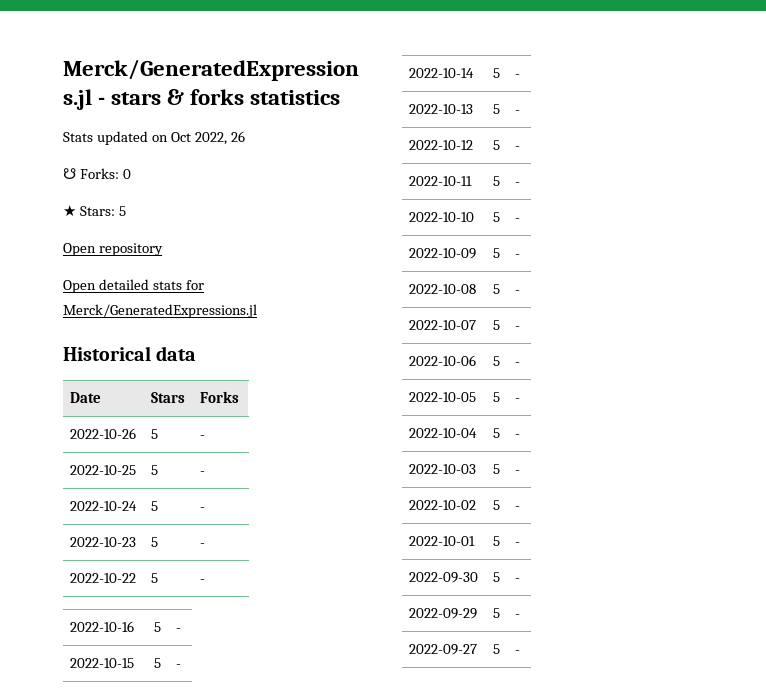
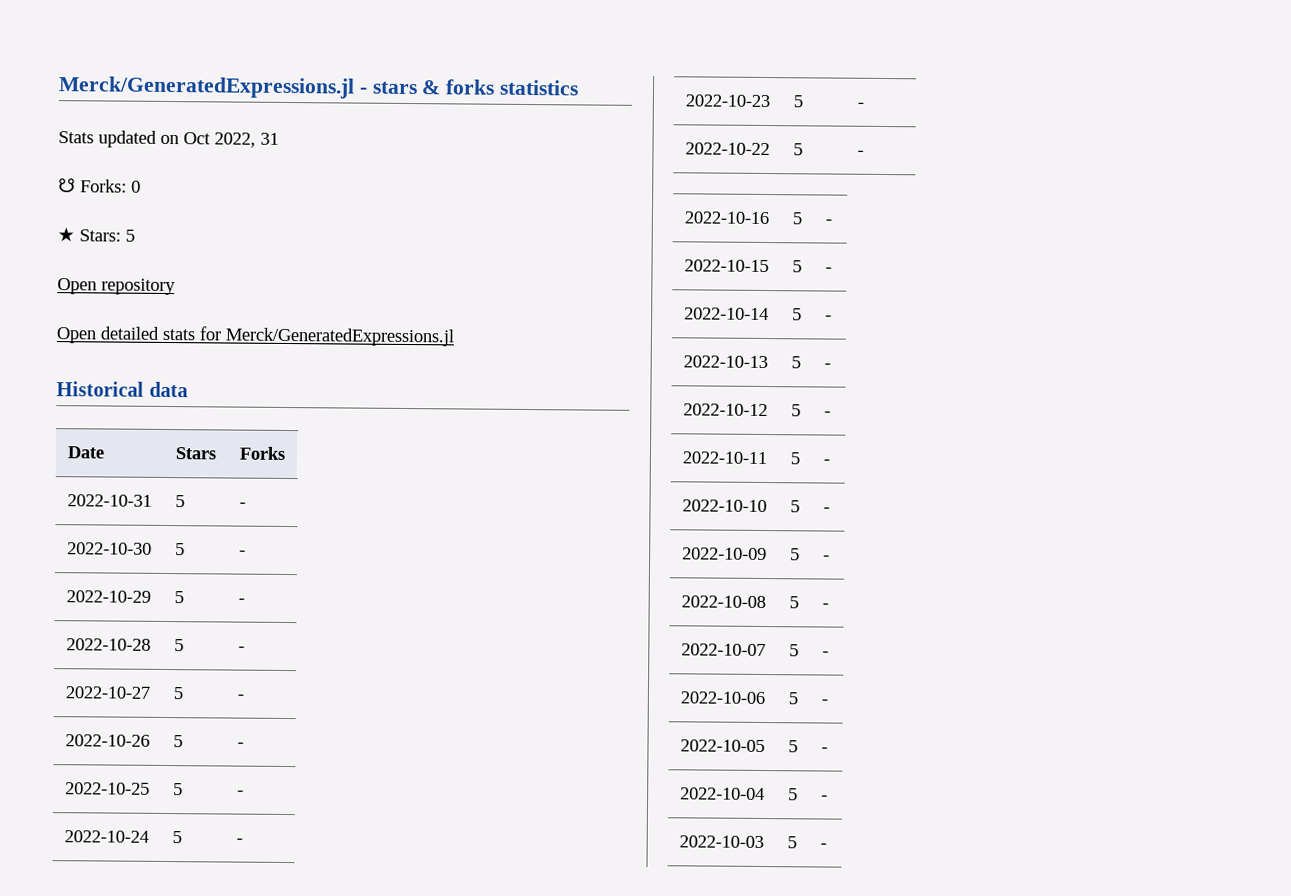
[230,131,245,142] 26 -> [260,132,279,145] 31
(240, 397) none -> [66,494,152,507] [174,495,185,508] [238,502,246,508] [66,542,152,555] [174,543,185,556] [238,550,246,556] [65,590,151,603] [173,591,184,604] [237,598,245,604] [65,638,151,651] [173,639,184,652] [237,646,245,652] [64,686,150,699] [172,687,183,700] [236,694,244,700] // 2022-10-31 | 5 | - // 2022-10-30 | 5 | - // 2022-10-29 | 5 | - // 2022-10-28 | 5 | - // 2022-10-27 | 5 | -
[409,500,477,510] [493,500,501,510] [515,506,521,510] [409,536,476,546] [493,536,501,546] [515,542,521,546] [409,572,479,583] [493,572,501,582] [515,578,521,582] [409,608,478,619] [493,608,501,618] [515,614,521,618] [409,644,478,655] [493,644,501,654] [515,650,521,654] // 2022-10-02 | 5 | - // 2022-10-01 | 5 | - // 2022-09-30 | 5 | - // 2022-09-29 | 5 | - // 2022-09-27 | 5 | - -> (827, 846) none

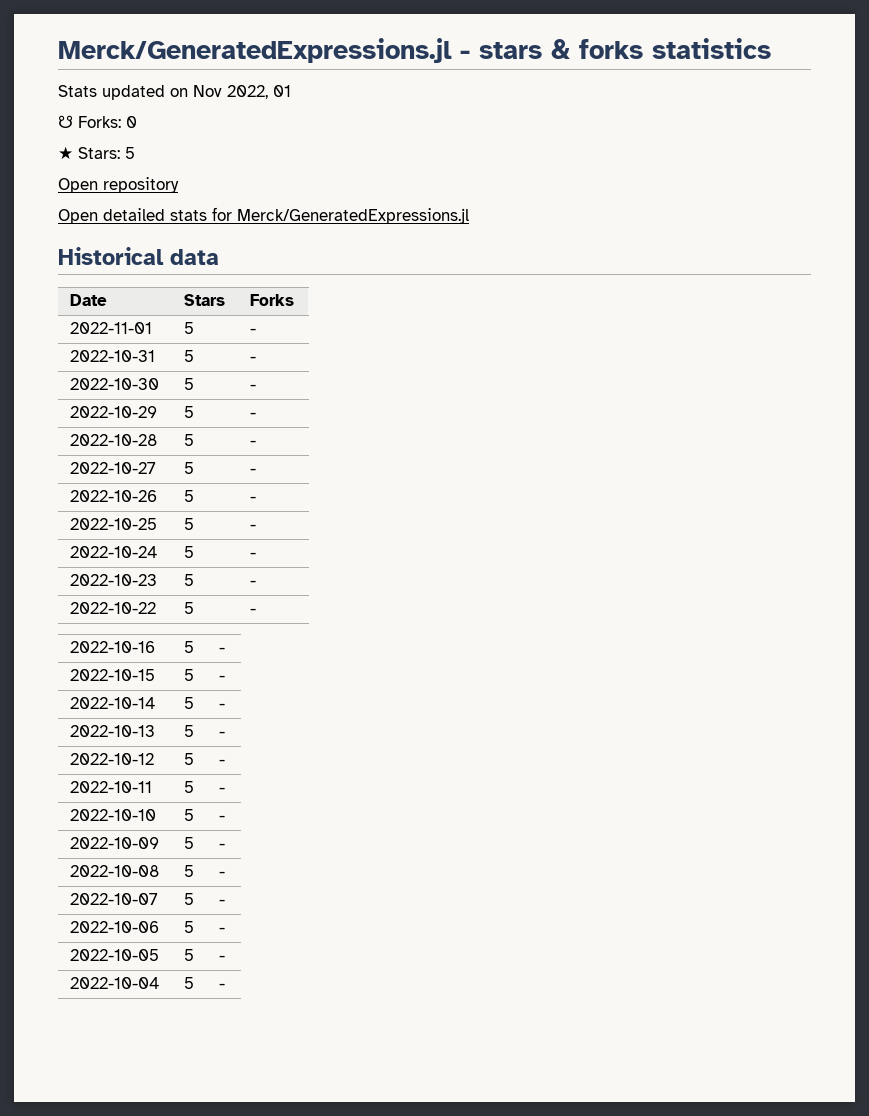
[183,132,279,148] Oct 2022, 31 -> [193,85,291,99] Nov 2022, 01
(285, 453) none -> [70,322,153,334] [184,322,195,334] [250,328,257,334] // 2022-11-01 | 5 | -
[678,835,764,849] [786,836,797,849] [819,843,827,849] // 2022-10-03 | 5 | - -> (226, 986) none

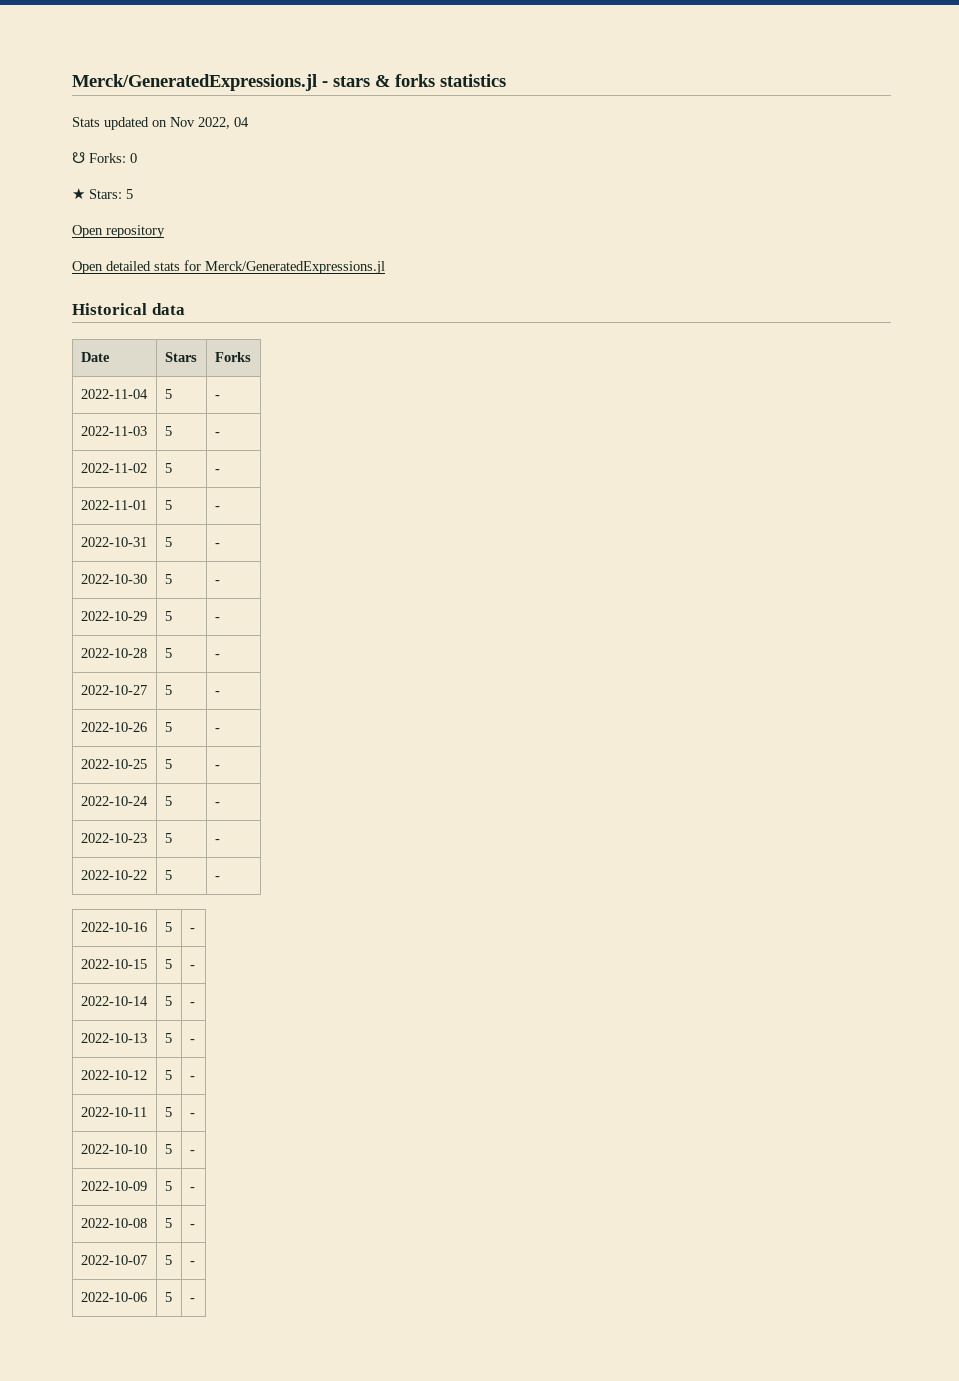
[273,85,291,97] 01 -> [234,117,249,127] 04
(295, 300) none -> [80,389,148,399] [164,389,172,399] [214,395,220,399] [80,426,147,436] [164,426,172,436] [214,432,220,436] [80,463,147,473] [164,463,172,473] [214,469,220,473] // 2022-11-04 | 5 | - // 2022-11-03 | 5 | - // 2022-11-02 | 5 | -
[70,949,160,961] [184,949,195,961] [219,955,226,961] [70,977,160,989] [184,977,195,989] [219,983,226,989] // 2022-10-05 | 5 | - // 2022-10-04 | 5 | - -> (195, 1300) none

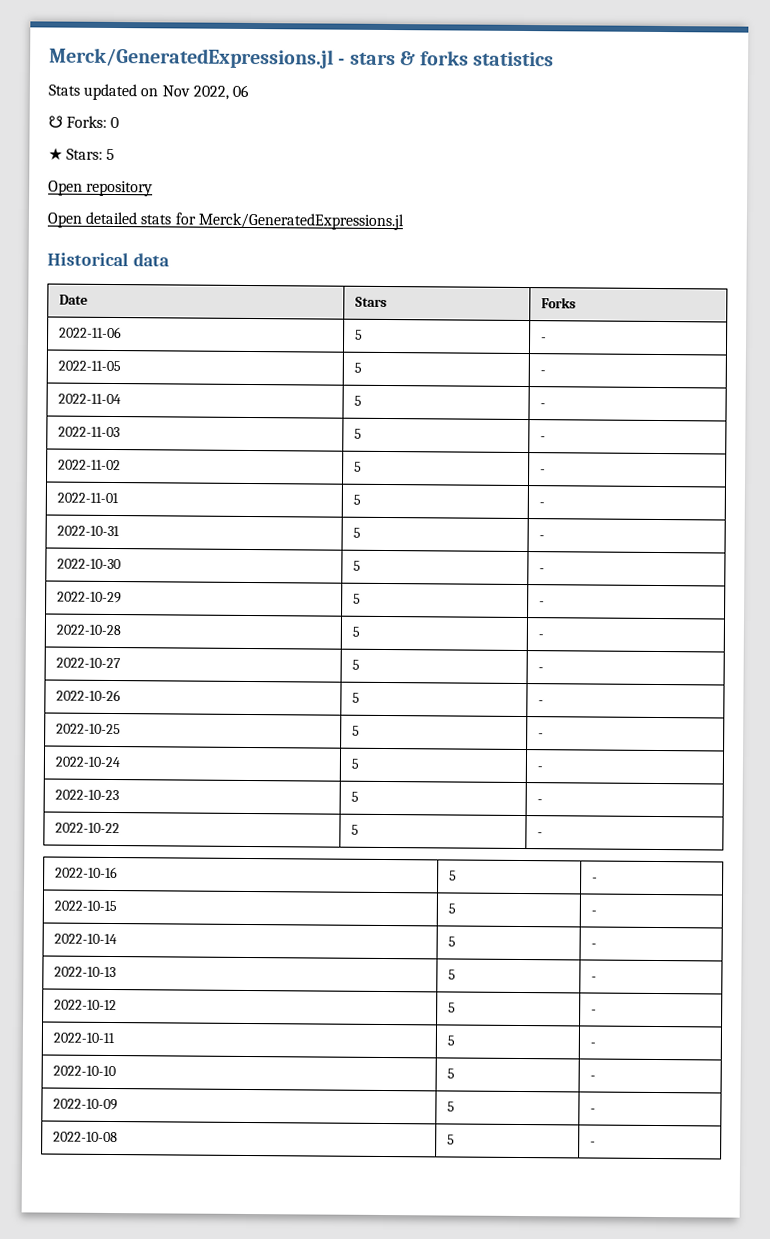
[234,117,249,127] 04 -> [231,84,249,97] 06
(251, 357) none -> [59,326,123,339] [355,329,364,340] [541,337,548,342] [58,360,122,372] [354,362,363,373] [540,370,547,375] // 2022-11-06 | 5 | - // 2022-11-05 | 5 | -
[80,1255,147,1265] [164,1255,172,1265] [189,1261,195,1265] [80,1292,147,1302] [164,1292,172,1302] [189,1298,195,1302] // 2022-10-07 | 5 | - // 2022-10-06 | 5 | - -> (597, 1143) none

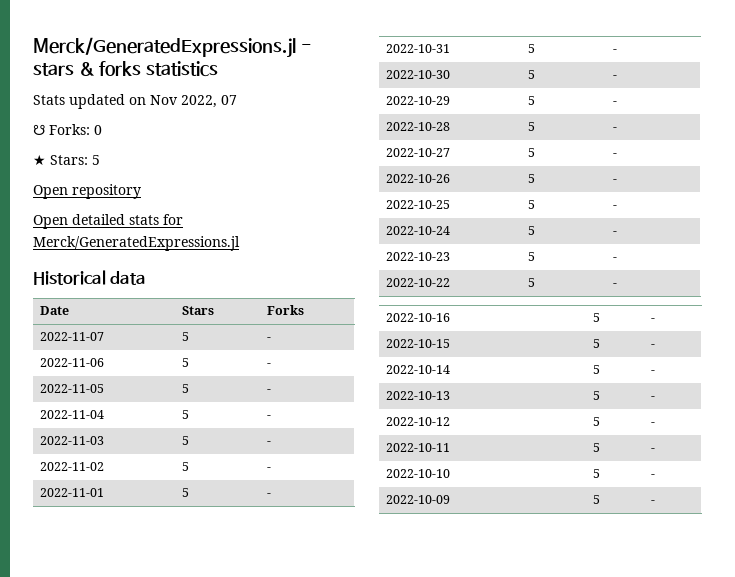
[231,84,249,97] 06 -> [221,95,237,105] 07
(577, 303) none -> [40,332,105,341] [182,332,190,341] [267,337,272,341] // 2022-11-07 | 5 | -
[53,1131,119,1143] [447,1134,456,1145] [590,1141,597,1146] // 2022-10-08 | 5 | - -> (656, 502) none

